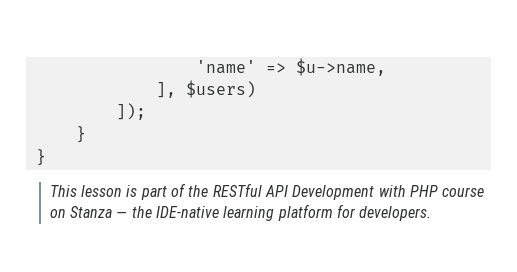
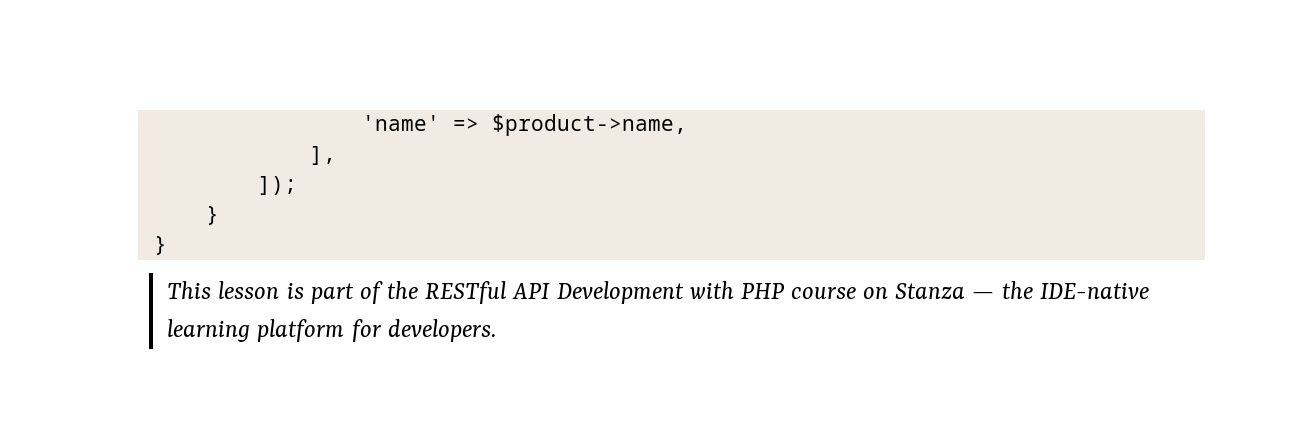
[295,58,386,76] $u->name, -> [491,114,687,136] $product->name,
[185,80,256,98] $users) -> (336, 155) none

